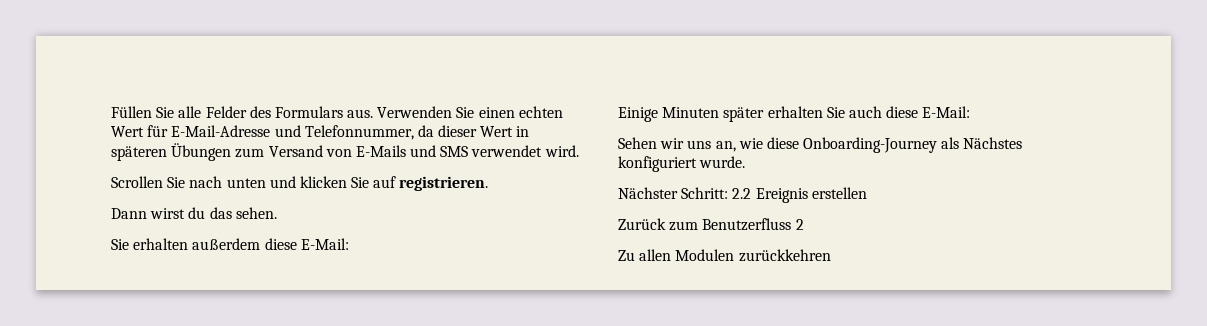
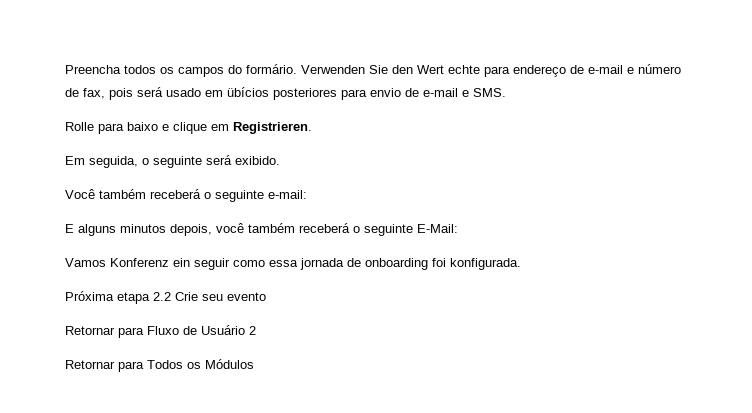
[111,106,563,118] [111,125,530,140] [111,143,579,161] [111,176,489,191] [111,207,277,219] [111,238,349,250] [618,106,971,122] [618,137,1023,153] [618,156,746,172] [618,187,867,203] [618,218,804,231] [618,249,831,262] Füllen Sie alle Felder des Formulars aus. Verwenden Sie einen echten Wert für E-Mail-Adresse und Telefonnummer, da dieser Wert in späteren Übungen zum Versand von E-Mails und SMS verwendet wird. // Scrollen Sie nach unten und klicken Sie auf registrieren. // Dann wirst du das sehen. // Sie erhalten außerdem diese E-Mail: // Einige Minuten später erhalten Sie auch diese E-Mail: // Sehen wir uns an, wie diese Onboarding-Journey als Nächstes konfiguriert wurde. // Nächster Schritt: 2.2 Ereignis erstellen // Zurück zum Benutzerfluss 2 // Zu allen Modulen zurückkehren -> [65,64,681,77] [65,87,506,100] [65,122,312,134] [65,155,280,168] [65,189,307,202] [65,223,458,236] [65,258,521,270] [65,291,266,304] [65,325,256,338] [65,359,254,372] Preencha todos os campos do formário. Verwenden Sie den Wert echte para endereço de e-mail e número de fax, pois será usado em übícios posteriores para envio de e-mail e SMS. // Rolle para baixo e clique em Registrieren. // Em seguida, o seguinte será exibido. // Você também receberá o seguinte e-mail: // E alguns minutos depois, você também receberá o seguinte E-Mail: // Vamos Konferenz ein seguir como essa jornada de onboarding foi konfigurada. // Próxima etapa 2.2 Crie seu evento // Retornar para Fluxo de Usuário 2 // Retornar para Todos os Módulos

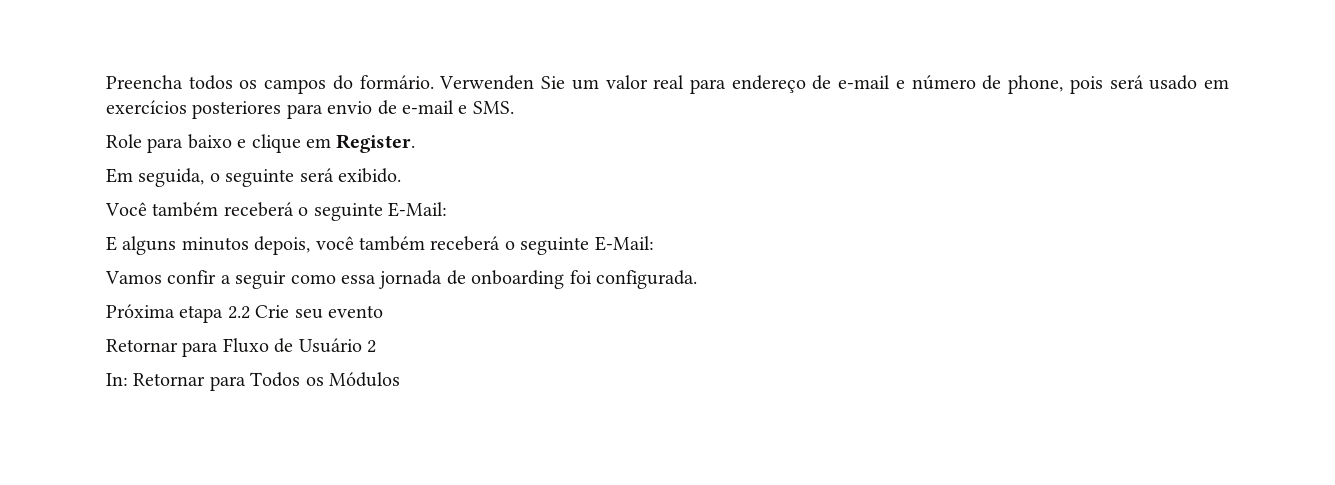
[392,65,480,74] den Wert echte -> [571,75,685,90] um valor real
[83,88,105,99] fax, -> [1008,75,1064,94] phone,
[227,87,269,97] übícios -> [106,100,187,114] exercícios
[65,122,94,131] Rolle -> [106,134,142,148] Role
[233,122,312,134] Registrieren. -> [336,134,416,153] Register.
[268,190,307,199] e-mail: -> [388,202,447,217] E-Mail:
[110,258,190,267] Konferenz ein -> [167,270,231,284] confir a
[450,258,521,270] konfigurada. -> [595,270,697,289] configurada.
(256, 330) none -> [106,373,128,386] In:

